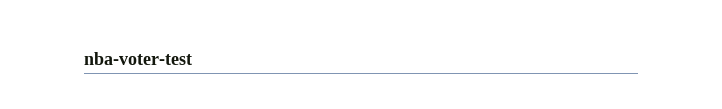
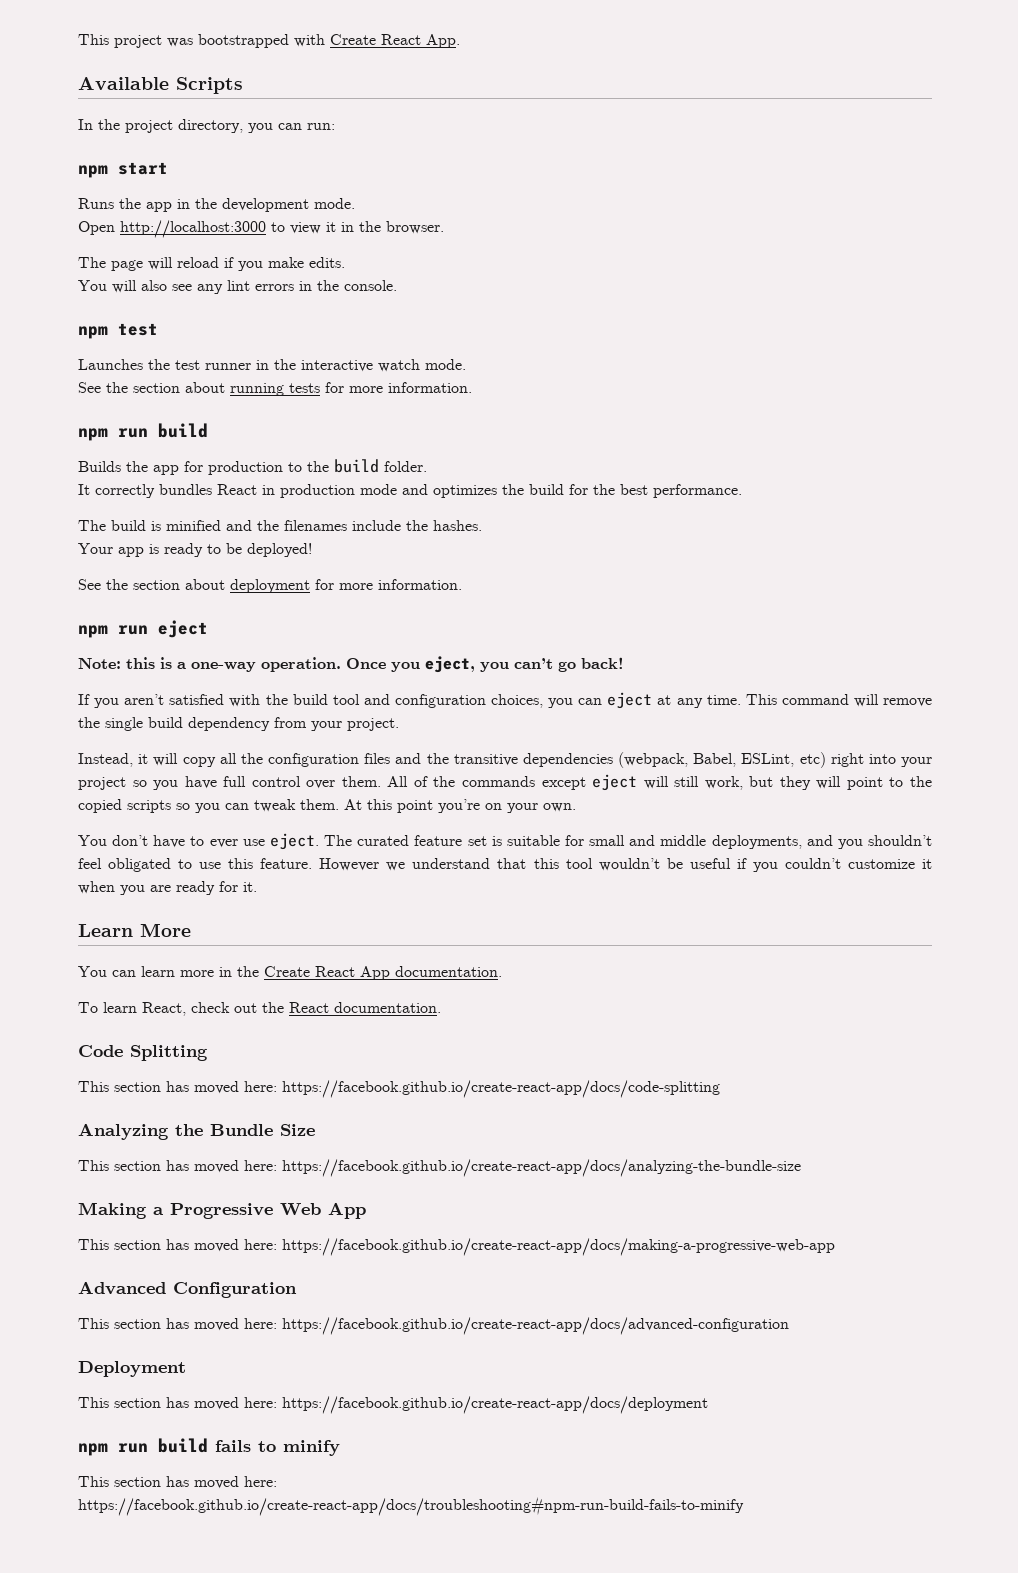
[84,52,192,65] nba-voter-test -> [78,34,460,48] [78,77,243,94] [78,119,335,133] [78,162,168,178] [78,198,355,212] [78,220,444,238] [78,257,345,271] [78,280,397,294] [78,323,158,339] [78,359,466,372] [78,382,472,396] [78,423,208,441] [78,459,427,475] [78,484,742,498] [78,520,482,531] [78,543,312,557] [78,579,462,593] [78,620,208,638] [78,656,624,673] [78,692,933,709] [78,717,399,731] [78,752,932,768] [78,774,932,791] [78,799,576,813] [78,833,932,850] [78,858,933,872] [78,881,257,895] [78,923,191,937] [78,966,502,980] [78,1002,441,1016] [78,1045,208,1061] [78,1080,720,1098] [78,1123,315,1140] [78,1159,801,1177] [78,1202,366,1219] [78,1238,835,1256] [78,1281,297,1298] [78,1317,789,1335] [78,1361,186,1377] [78,1396,708,1414] [78,1438,340,1456] [78,1476,277,1489] [78,1496,744,1516] This project was bootstrapped with Create React App. // Available Scripts // In the project directory, you can run: // npm start // Runs the app in the development mode. // Open http://localhost:3000 to view it in the browser. // The page will reload if you make edits. // You will also see any lint errors in the console. // npm test // Launches the test runner in the interactive watch mode. // See the section about running tests for more information. // npm run build // Builds the app for production to the build folder. // It correctly bundles React in production mode and optimizes the build for the best performance. // The build is minified and the filenames include the hashes. // Your app is ready to be deployed! // See the section about deployment for more information. // npm run eject // Note: this is a one-way operation. Once you eject, you can’t go back! // If you aren’t satisfied with the build tool and configuration choices, you can eject at any time. This command will remove the single build dependency from your project. // Instead, it will copy all the configuration files and the transitive dependencies (webpack, Babel, ESLint, etc) right into your project so you have full control over them. All of the commands except eject will still work, but they will point to the copied scripts so you can tweak them. At this point you’re on your own. // You don’t have to ever use eject. The curated feature set is suitable for small and middle deployments, and you shouldn’t feel obligated to use this feature. However we understand that this tool wouldn’t be useful if you couldn’t customize it when you are ready for it. // Learn More // You can learn more in the Create React App documentation. // To learn React, check out the React documentation. // Code Splitting // This section has moved here: https://facebook.github.io/create-react-app/docs/code-splitting // Analyzing the Bundle Size // This section has moved here: https://facebook.github.io/create-react-app/docs/analyzing-the-bundle-size // Making a Progressive Web App // This section has moved here: https://facebook.github.io/create-react-app/docs/making-a-progressive-web-app // Advanced Configuration // This section has moved here: https://facebook.github.io/create-react-app/docs/advanced-configuration // Deployment // This section has moved here: https://facebook.github.io/create-react-app/docs/deployment // npm run build fails to minify // This section has moved here: https://facebook.github.io/create-react-app/docs/troubleshooting#npm-run-build-fails-to-minify

